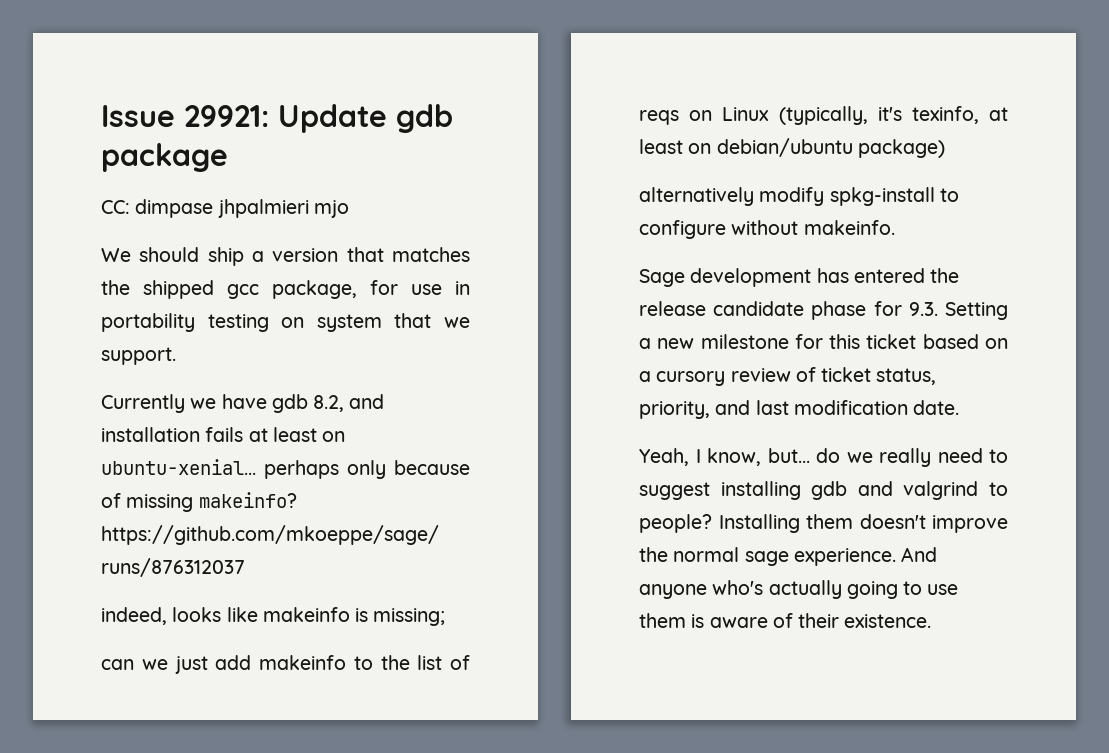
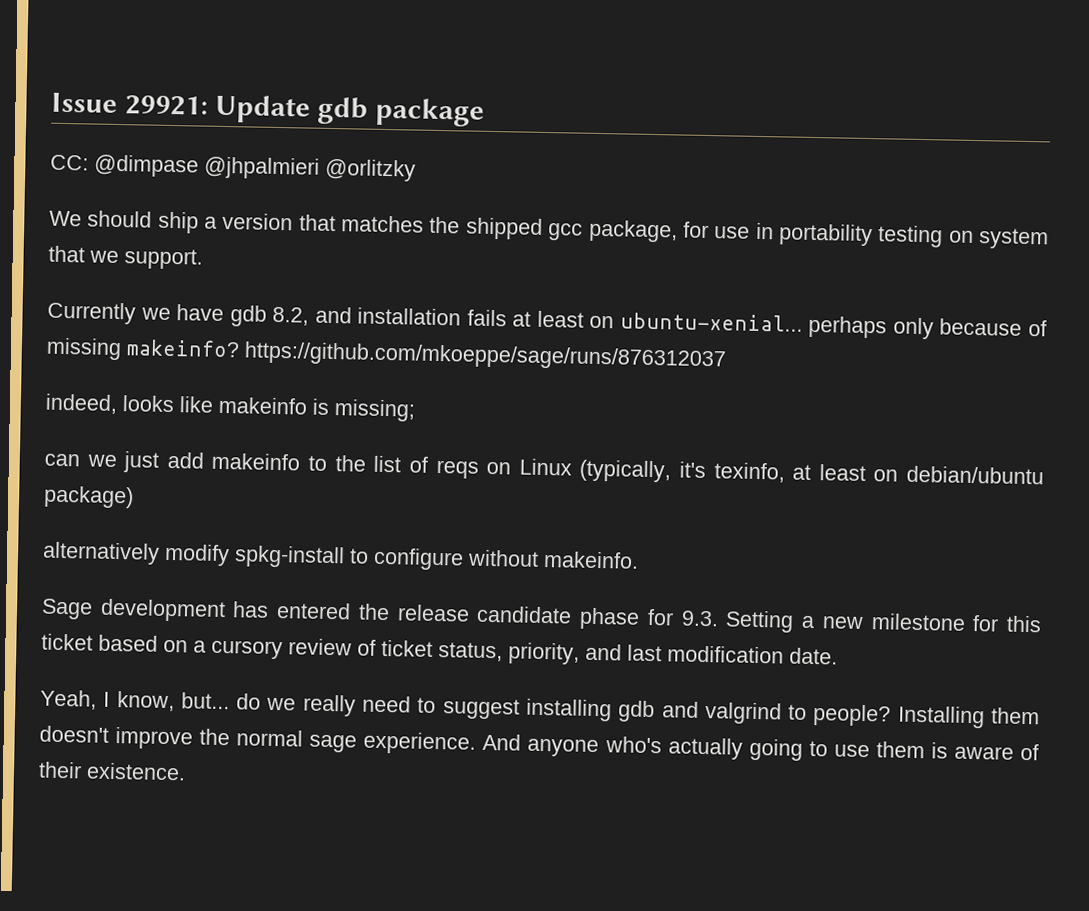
[135,199,349,218] dimpase jhpalmieri mjo -> [94,154,416,182] @dimpase @jhpalmieri @orlitzky

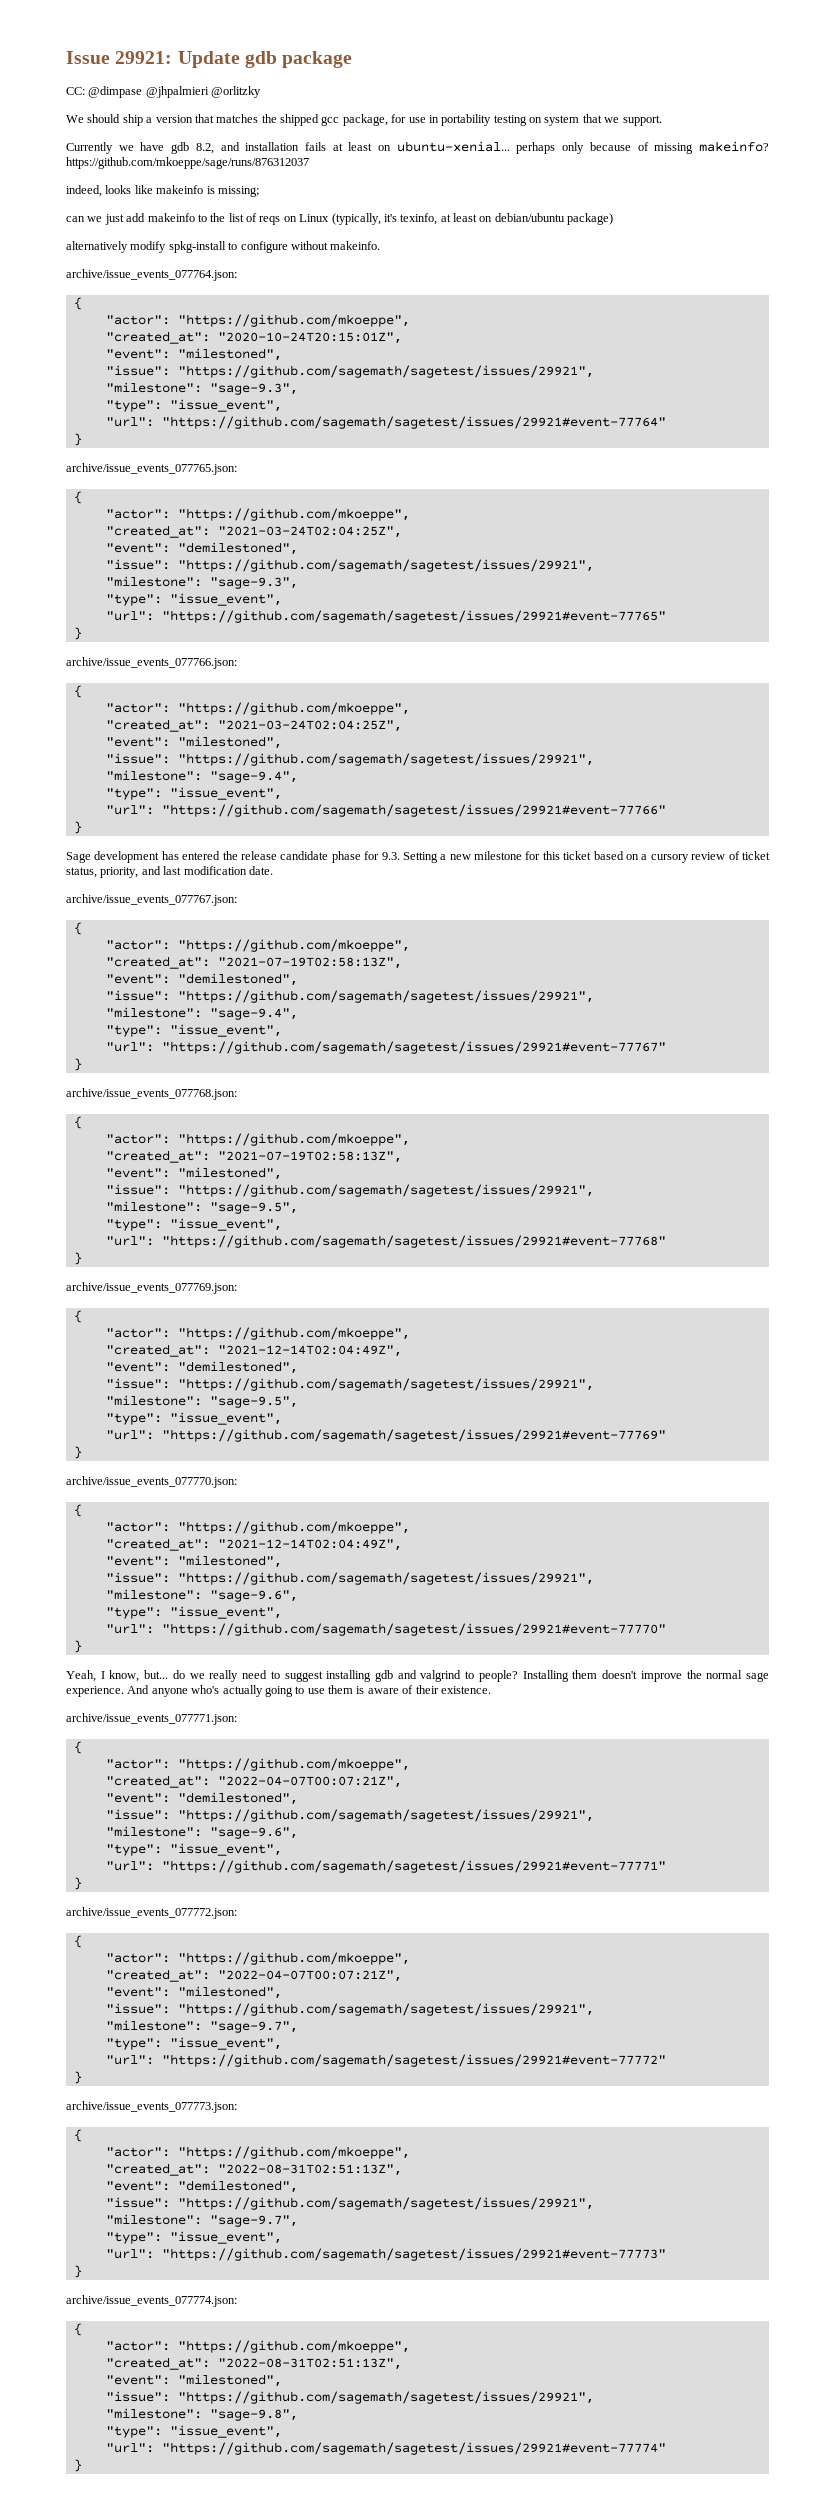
(639, 560) none -> [66,269,237,281] [73,297,82,310] [105,314,410,327] [105,331,402,344] [105,348,282,361] [105,365,594,378] [105,382,298,395] [105,399,282,412] [105,416,666,429] [73,433,82,446] [66,463,237,475] [73,491,82,504] [105,508,410,521] [105,525,402,538] [105,542,298,555] [105,559,594,572] [105,576,298,589] [105,593,282,606] [105,610,666,623] [73,627,82,640] [66,657,237,669] [73,685,82,698] [105,702,410,715] [105,719,402,732] [105,736,282,749] [105,753,594,766] [105,770,298,783] [105,787,282,800] [105,804,666,817] [73,821,82,834] // archive/issue_events_077764.json: // { // "actor": "https://github.com/mkoeppe", // "created_at": "2020-10-24T20:15:01Z", // "event": "milestoned", // "issue": "https://github.com/sagemath/sagetest/issues/29921", // "milestone": "sage-9.3", // "type": "issue_event", // "url": "https://github.com/sagemath/sagetest/issues/29921#event-77764" // } // archive/issue_events_077765.json: // { // "actor": "https://github.com/mkoeppe", // "created_at": "2021-03-24T02:04:25Z", // "event": "demilestoned", // "issue": "https://github.com/sagemath/sagetest/issues/29921", // "milestone": "sage-9.3", // "type": "issue_event", // "url": "https://github.com/sagemath/sagetest/issues/29921#event-77765" // } // archive/issue_events_077766.json: // { // "actor": "https://github.com/mkoeppe", // "created_at": "2021-03-24T02:04:25Z", // "event": "milestoned", // "issue": "https://github.com/sagemath/sagetest/issues/29921", // "milestone": "sage-9.4", // "type": "issue_event", // "url": "https://github.com/sagemath/sagetest/issues/29921#event-77766" // }
(838, 656) none -> [66,894,237,906] [73,922,82,935] [105,939,410,952] [105,956,402,969] [105,973,298,986] [105,990,594,1003] [105,1007,298,1020] [105,1024,282,1037] [105,1041,666,1054] [73,1058,82,1071] [66,1088,237,1100] [73,1116,82,1129] [105,1133,410,1146] [105,1150,402,1163] [105,1167,282,1180] [105,1184,594,1197] [105,1201,298,1214] [105,1218,282,1231] [105,1235,666,1248] [73,1252,82,1265] [66,1282,237,1294] [73,1310,82,1323] [105,1327,410,1340] [105,1344,402,1357] [105,1361,298,1374] [105,1378,594,1391] [105,1395,298,1408] [105,1412,282,1425] [105,1429,666,1442] [73,1446,82,1459] [66,1476,237,1488] [73,1504,82,1517] [105,1521,410,1534] [105,1538,402,1551] [105,1555,282,1568] [105,1572,594,1585] [105,1589,298,1602] [105,1606,282,1619] [105,1623,666,1636] [73,1640,82,1653] // archive/issue_events_077767.json: // { // "actor": "https://github.com/mkoeppe", // "created_at": "2021-07-19T02:58:13Z", // "event": "demilestoned", // "issue": "https://github.com/sagemath/sagetest/issues/29921", // "milestone": "sage-9.4", // "type": "issue_event", // "url": "https://github.com/sagemath/sagetest/issues/29921#event-77767" // } // archive/issue_events_077768.json: // { // "actor": "https://github.com/mkoeppe", // "created_at": "2021-07-19T02:58:13Z", // "event": "milestoned", // "issue": "https://github.com/sagemath/sagetest/issues/29921", // "milestone": "sage-9.5", // "type": "issue_event", // "url": "https://github.com/sagemath/sagetest/issues/29921#event-77768" // } // archive/issue_events_077769.json: // { // "actor": "https://github.com/mkoeppe", // "created_at": "2021-12-14T02:04:49Z", // "event": "demilestoned", // "issue": "https://github.com/sagemath/sagetest/issues/29921", // "milestone": "sage-9.5", // "type": "issue_event", // "url": "https://github.com/sagemath/sagetest/issues/29921#event-77769" // } // archive/issue_events_077770.json: // { // "actor": "https://github.com/mkoeppe", // "created_at": "2021-12-14T02:04:49Z", // "event": "milestoned", // "issue": "https://github.com/sagemath/sagetest/issues/29921", // "milestone": "sage-9.6", // "type": "issue_event", // "url": "https://github.com/sagemath/sagetest/issues/29921#event-77770" // }
(186, 771) none -> [66,1713,237,1725] [73,1741,82,1754] [105,1758,410,1771] [105,1775,402,1788] [105,1792,298,1805] [105,1809,594,1822] [105,1826,298,1839] [105,1843,282,1856] [105,1860,666,1873] [73,1877,82,1890] [66,1907,237,1919] [73,1935,82,1948] [105,1952,410,1965] [105,1969,402,1982] [105,1986,282,1999] [105,2003,594,2016] [105,2020,298,2033] [105,2037,282,2050] [105,2054,666,2067] [73,2071,82,2084] [66,2101,237,2113] [73,2129,82,2142] [105,2146,410,2159] [105,2163,402,2176] [105,2180,298,2193] [105,2197,594,2210] [105,2214,298,2227] [105,2231,282,2244] [105,2248,666,2261] [73,2265,82,2278] [66,2295,237,2307] [73,2323,82,2336] [105,2340,410,2353] [105,2357,402,2370] [105,2374,282,2387] [105,2391,594,2404] [105,2408,298,2421] [105,2425,282,2438] [105,2442,666,2455] [73,2459,82,2472] // archive/issue_events_077771.json: // { // "actor": "https://github.com/mkoeppe", // "created_at": "2022-04-07T00:07:21Z", // "event": "demilestoned", // "issue": "https://github.com/sagemath/sagetest/issues/29921", // "milestone": "sage-9.6", // "type": "issue_event", // "url": "https://github.com/sagemath/sagetest/issues/29921#event-77771" // } // archive/issue_events_077772.json: // { // "actor": "https://github.com/mkoeppe", // "created_at": "2022-04-07T00:07:21Z", // "event": "milestoned", // "issue": "https://github.com/sagemath/sagetest/issues/29921", // "milestone": "sage-9.7", // "type": "issue_event", // "url": "https://github.com/sagemath/sagetest/issues/29921#event-77772" // } // archive/issue_events_077773.json: // { // "actor": "https://github.com/mkoeppe", // "created_at": "2022-08-31T02:51:13Z", // "event": "demilestoned", // "issue": "https://github.com/sagemath/sagetest/issues/29921", // "milestone": "sage-9.7", // "type": "issue_event", // "url": "https://github.com/sagemath/sagetest/issues/29921#event-77773" // } // archive/issue_events_077774.json: // { // "actor": "https://github.com/mkoeppe", // "created_at": "2022-08-31T02:51:13Z", // "event": "milestoned", // "issue": "https://github.com/sagemath/sagetest/issues/29921", // "milestone": "sage-9.8", // "type": "issue_event", // "url": "https://github.com/sagemath/sagetest/issues/29921#event-77774" // }

